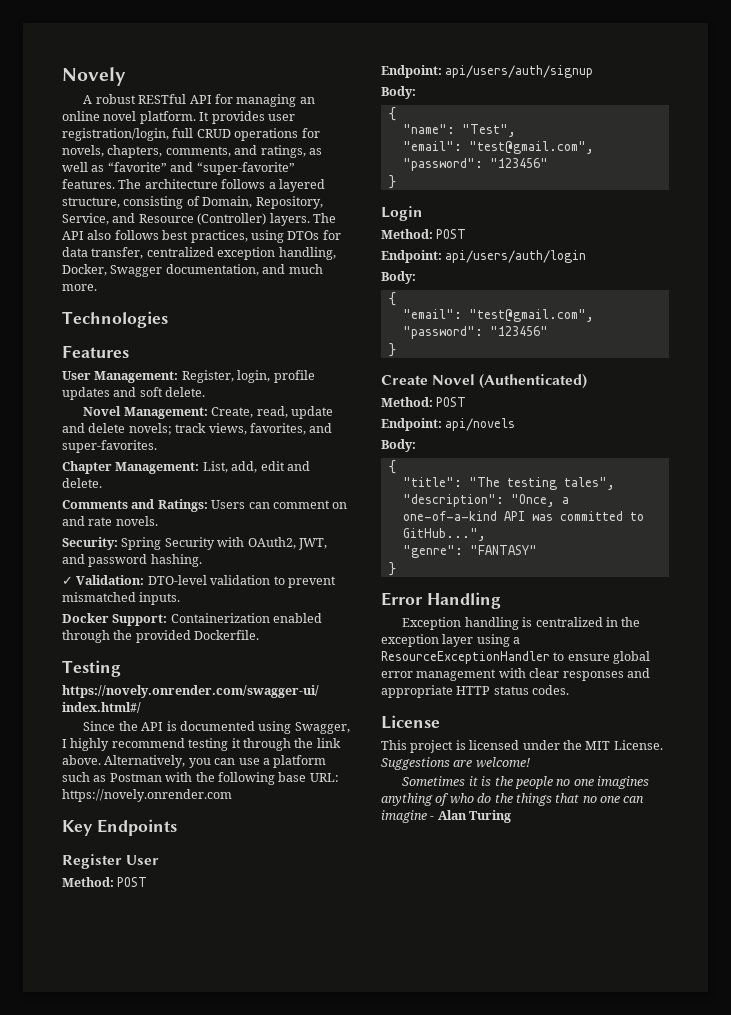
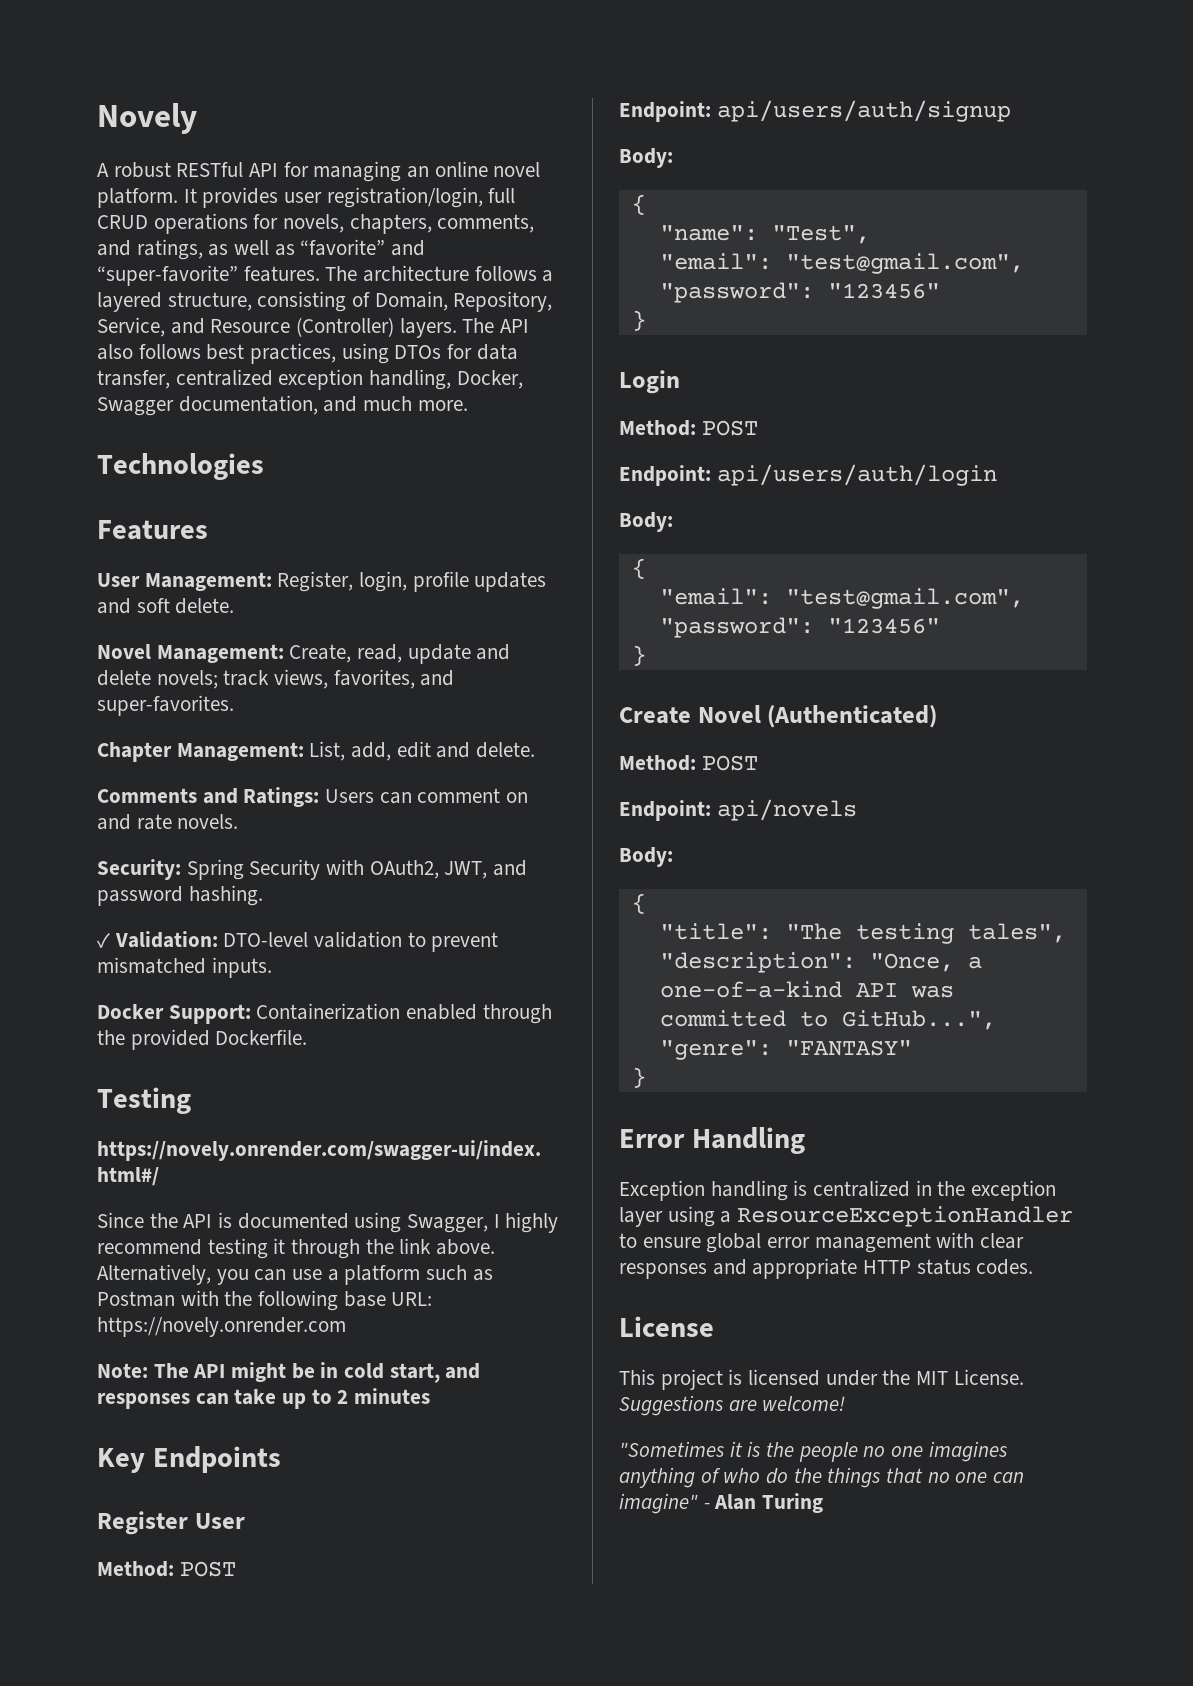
(232, 795) none -> [97,1362,481,1383] [97,1388,431,1409] // Note: The API might be in cold start, and responses can take up to 2 minutes
[402,776,466,786] Sometimes -> [619,1441,724,1457] "Sometimes
[381,810,427,823] imagine -> [619,1493,698,1514] imagine"

